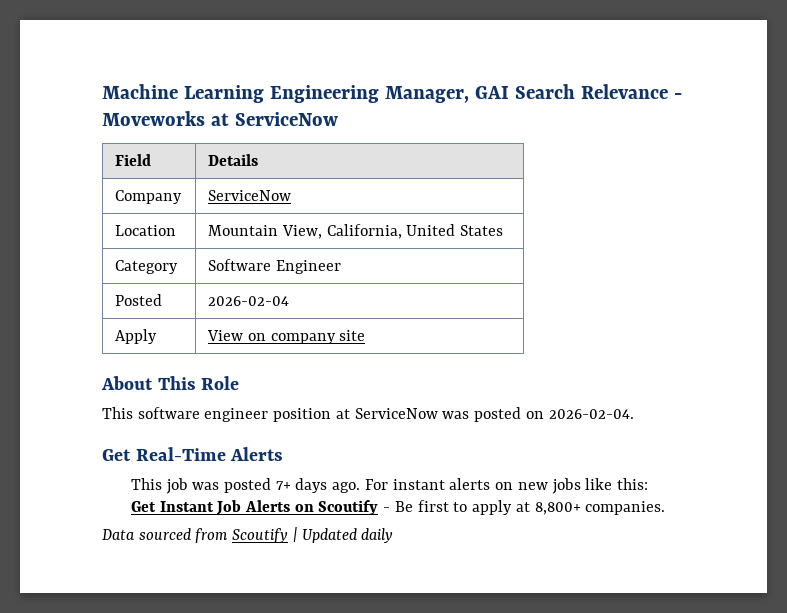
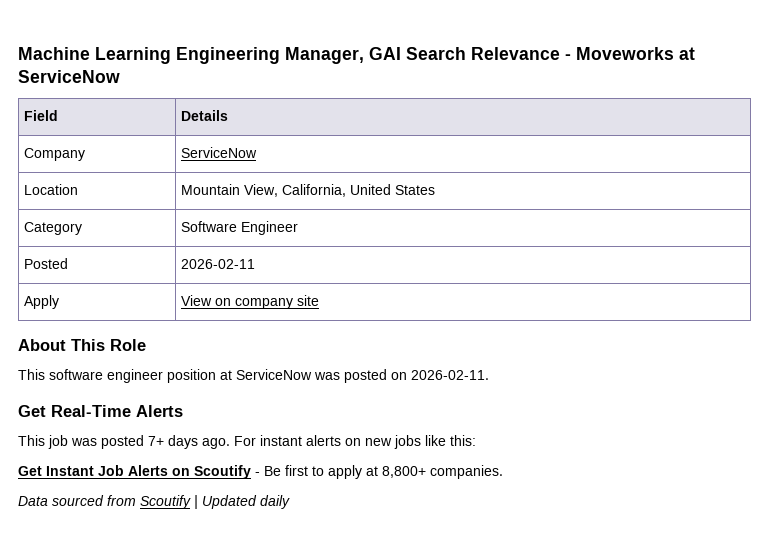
[208,296,290,306] 2026-02-04 -> [181,259,256,269] 2026-02-11
[548,409,634,419] 2026-02-04. -> [411,370,489,380] 2026-02-11.

